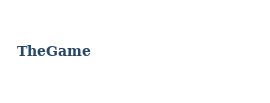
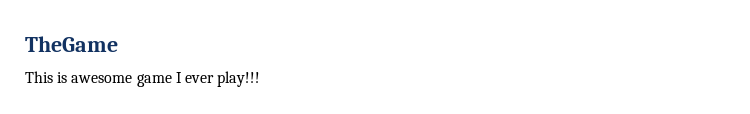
(91, 50) none -> [25,71,261,87] // This is awesome game I ever play!!!

